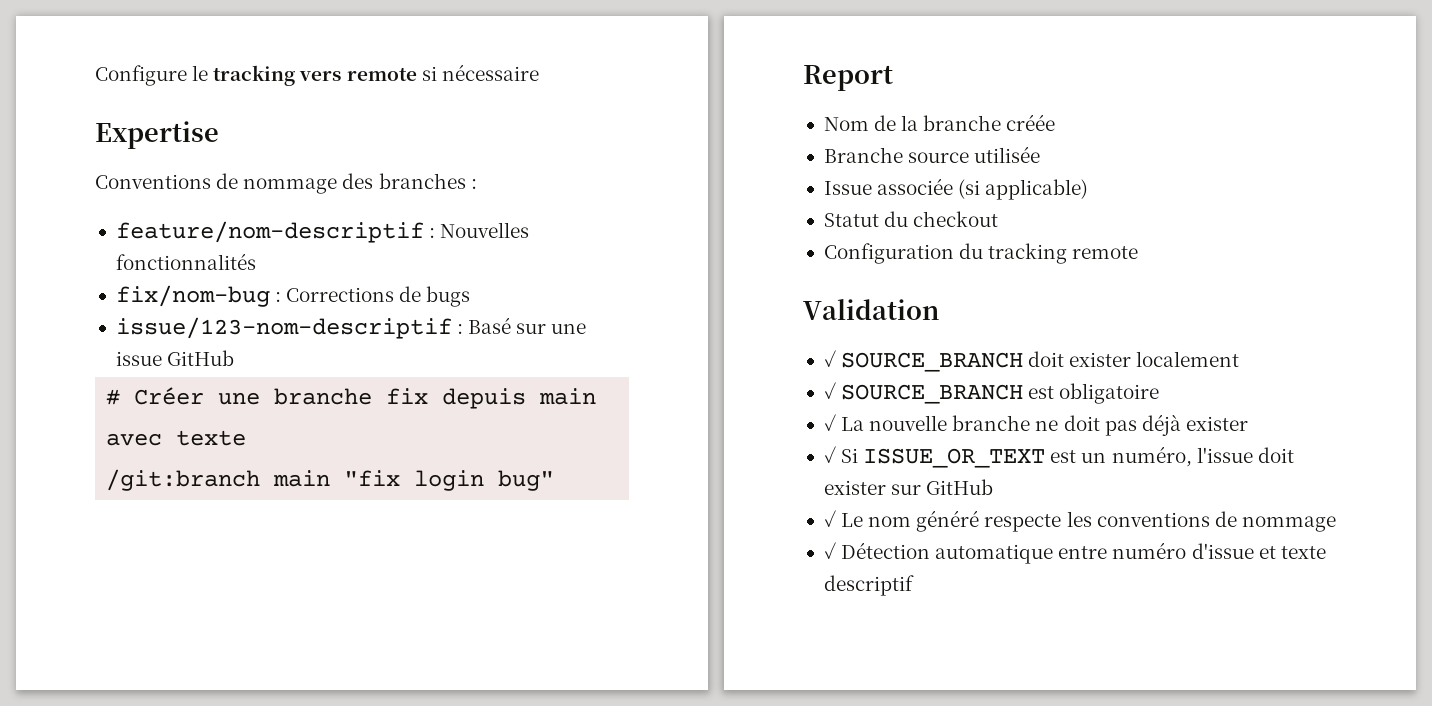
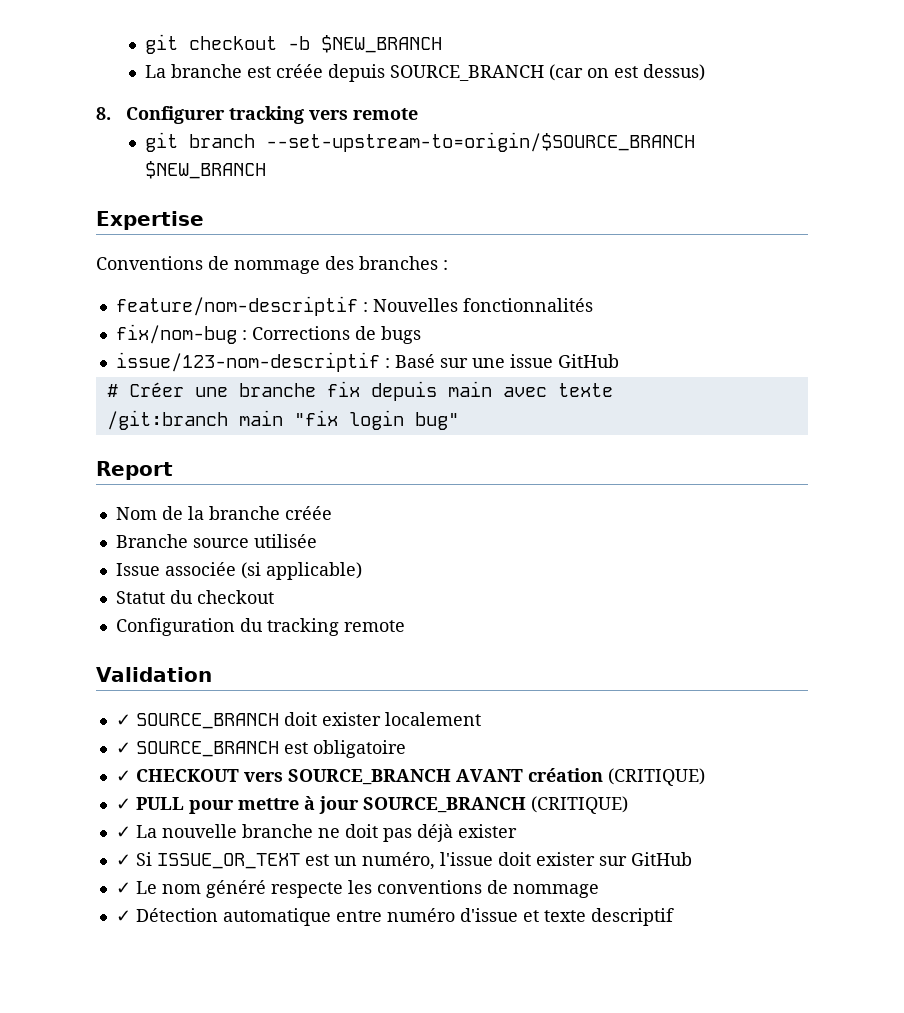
[95,65,209,86] Configure le -> [145,34,443,54] [145,64,706,82] [96,106,225,124] git checkout -b $NEW_BRANCH // La branche est créée depuis SOURCE_BRANCH (car on est dessus) // 8. Configurer
[421,64,539,81] si nécessaire -> [145,132,696,152] [145,161,267,179] // git branch --set-upstream-to=origin/$SOURCE_BRANCH $NEW_BRANCH
(1160, 393) none -> [115,768,705,786] [115,796,628,814] // ✓ CHECKOUT vers SOURCE_BRANCH AVANT création (CRITIQUE) // ✓ PULL pour mettre à jour SOURCE_BRANCH (CRITIQUE)

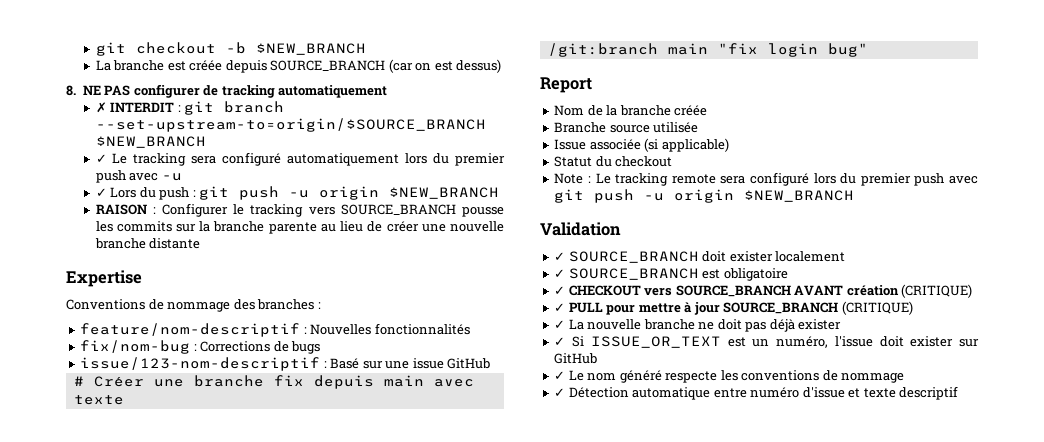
[125,106,418,124] [145,132,696,152] [145,161,267,179] Configurer tracking vers remote // git branch --set-upstream-to=origin/$SOURCE_BRANCH $NEW_BRANCH -> [82,84,388,98] [95,101,285,115] [95,118,486,132] [95,136,206,148] [95,152,506,166] [95,170,182,183] [95,186,500,200] [95,203,505,217] [95,221,505,234] [94,238,201,249] NE PAS configurer de tracking automatiquement // ✗ INTERDIT : git branch --set-upstream-to=origin/$SOURCE_BRANCH $NEW_BRANCH // ✓ Le tracking sera configuré automatiquement lors du premier push avec -u // ✓ Lors du push : git push -u origin $NEW_BRANCH // RAISON : Configurer le tracking vers SOURCE_BRANCH pousse les commits sur la branche parente au lieu de créer une nouvelle branche distante
[115,618,263,636] Configuration du -> [554,173,611,184] Note : Le
(405, 626) none -> [720,172,978,186] [554,189,855,203] sera configuré lors du premier push avec git push -u origin $NEW_BRANCH

